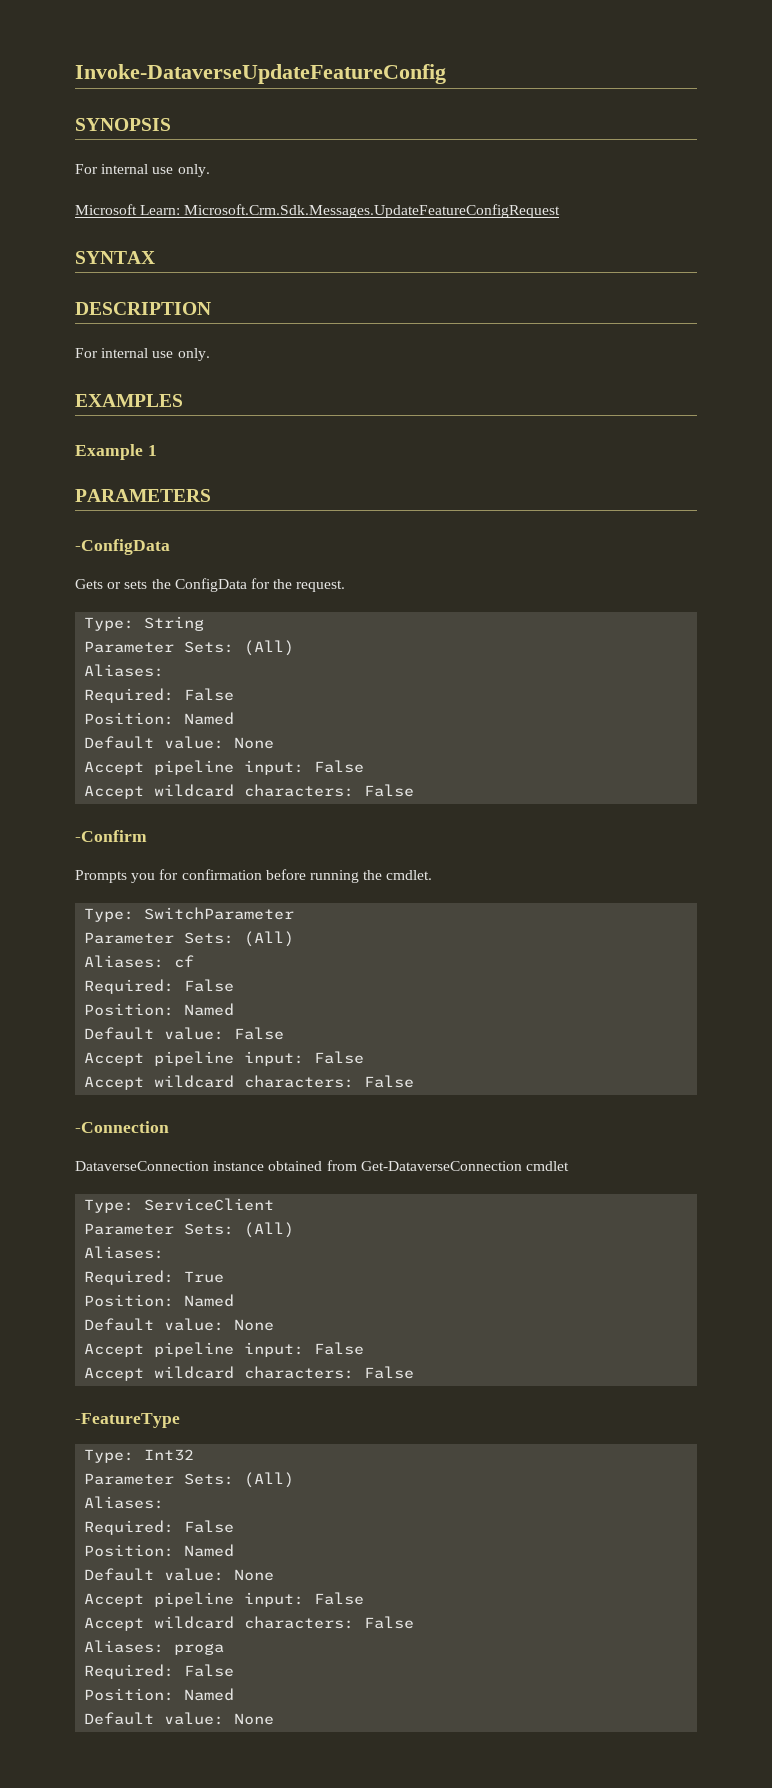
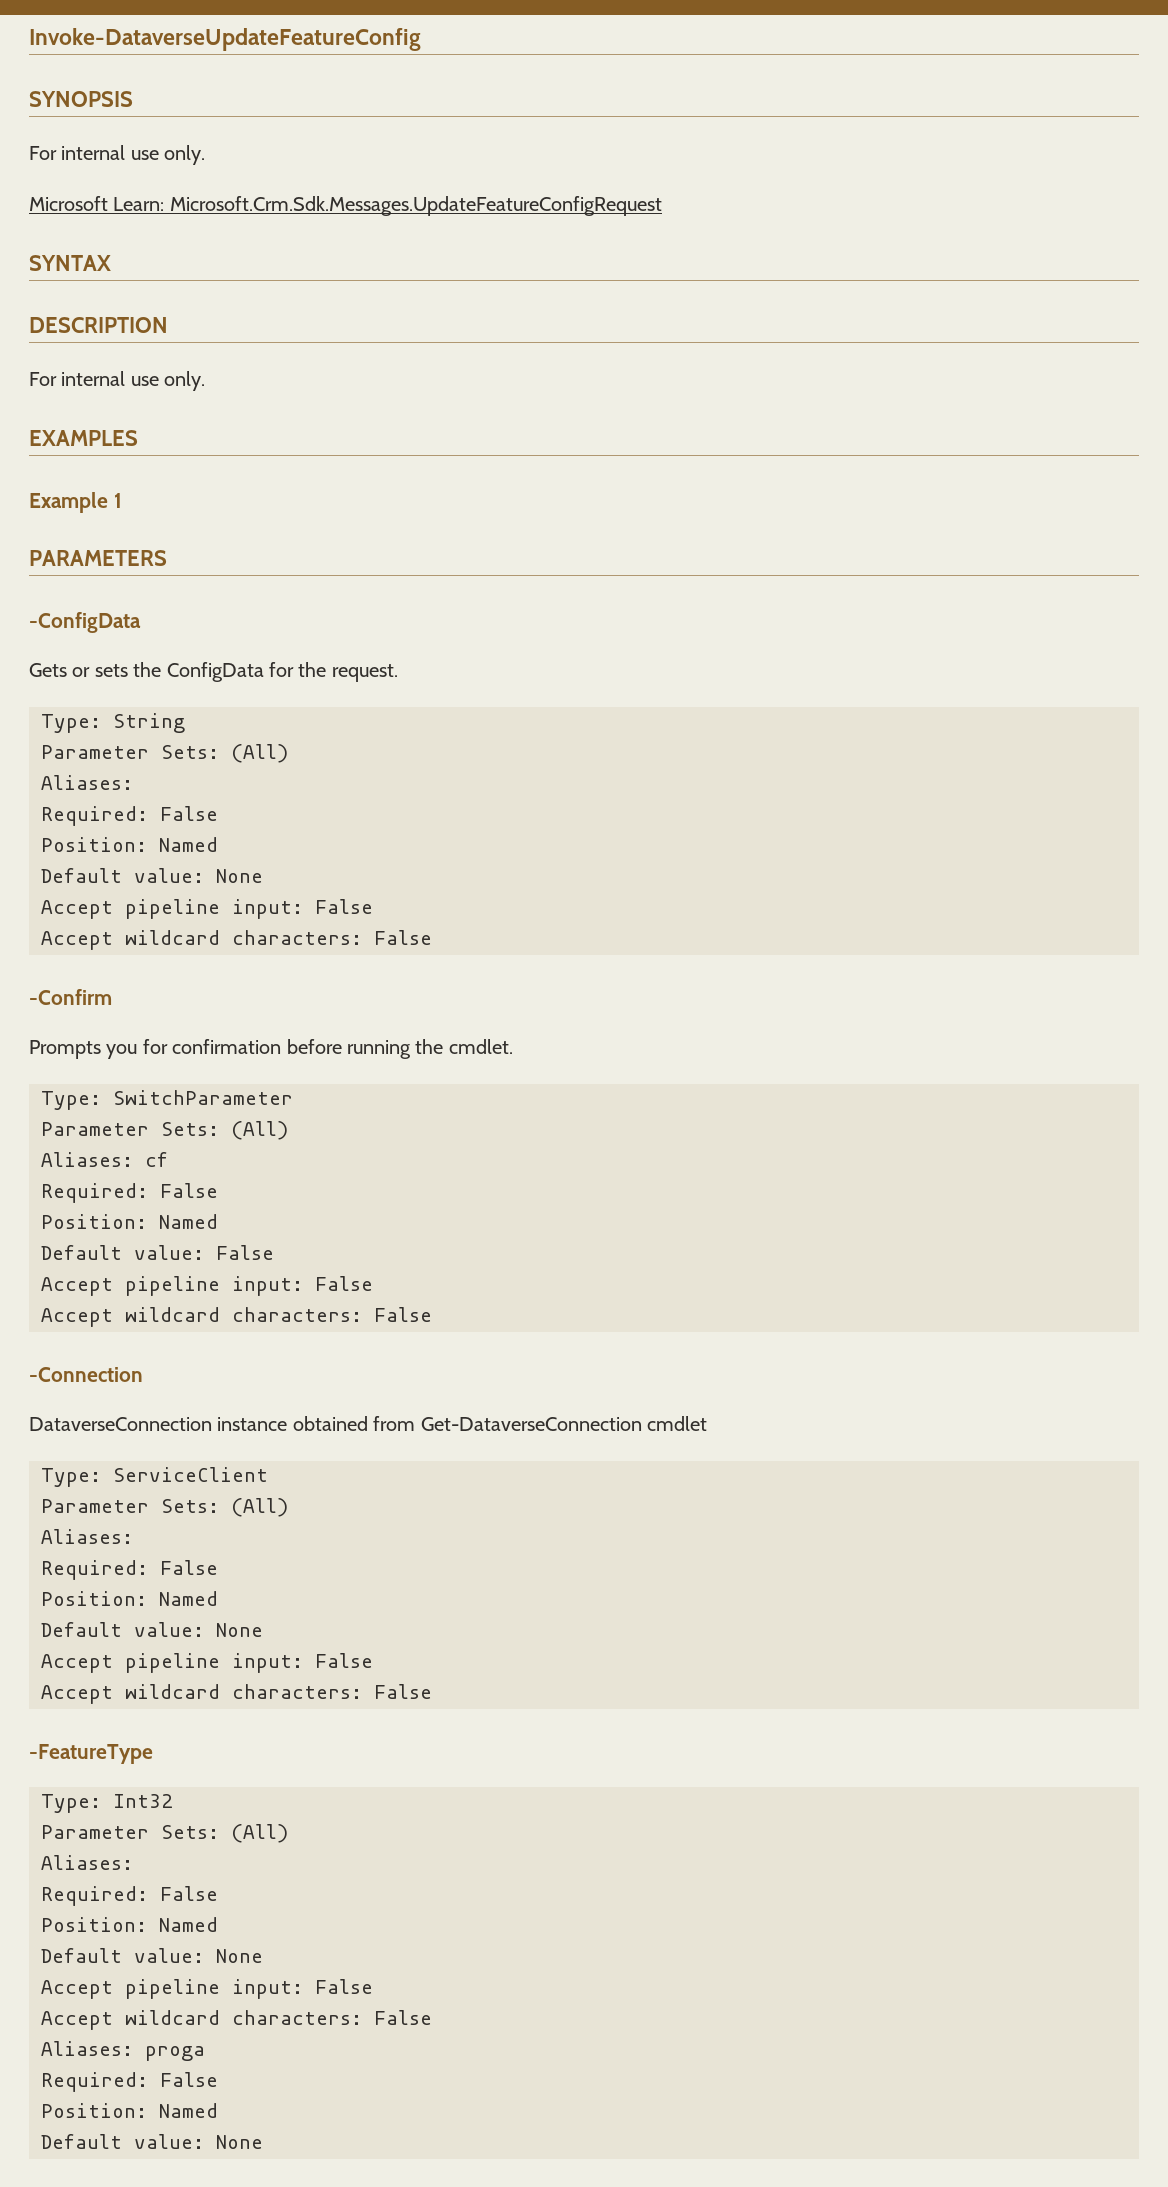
[184,1271,225,1283] True -> [160,1560,218,1575] False

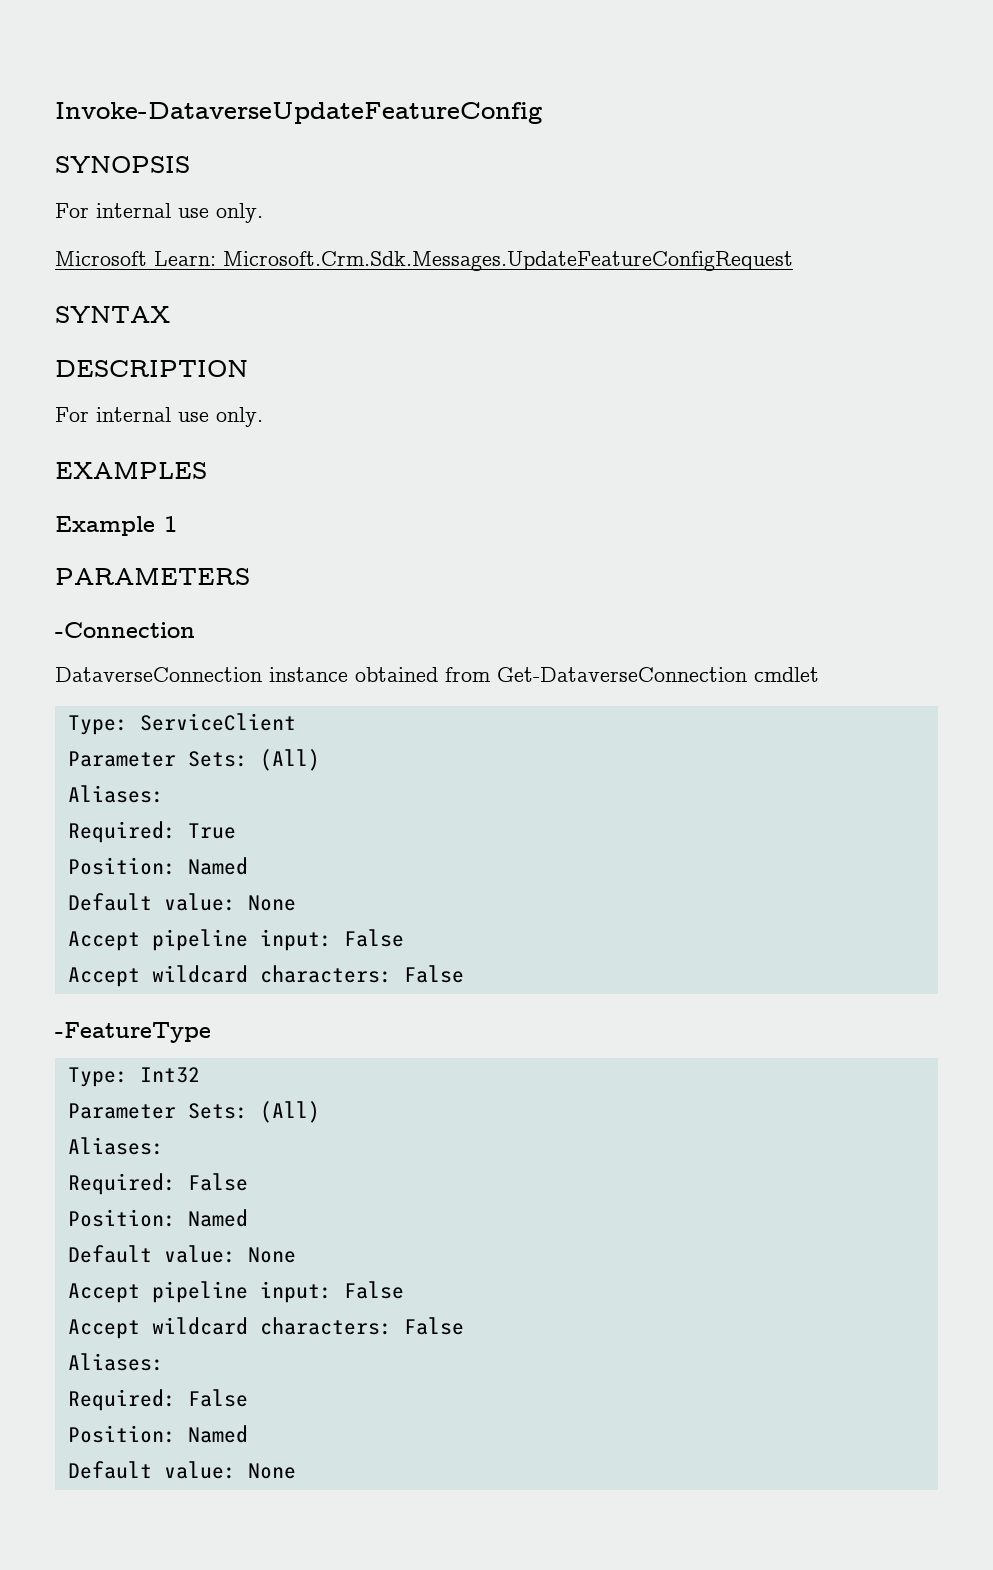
[29,612,141,633] [29,662,398,682] [41,713,185,733] [41,744,288,763] [41,775,133,790] [41,806,218,826] [41,837,218,852] [41,868,263,883] [41,899,373,919] [41,930,432,950] [29,989,112,1005] [29,1039,513,1059] [41,1090,293,1110] [41,1121,288,1140] [41,1152,168,1167] [41,1183,218,1203] [41,1214,218,1229] [41,1245,274,1260] [41,1276,373,1296] [41,1307,432,1327] // -ConfigData // Gets or sets the ConfigData for the request. // Type: String // Parameter Sets: (All) // Aliases: // Required: False // Position: Named // Default value: None // Accept pipeline input: False // Accept wildcard characters: False // -Confirm // Prompts you for confirmation before running the cmdlet. // Type: SwitchParameter // Parameter Sets: (All) // Aliases: cf // Required: False // Position: Named // Default value: False // Accept pipeline input: False // Accept wildcard characters: False -> (250, 576) none
[160,1560,218,1575] False -> [187,823,236,839] True
[145,2046,205,2061] proga -> (164, 1362) none

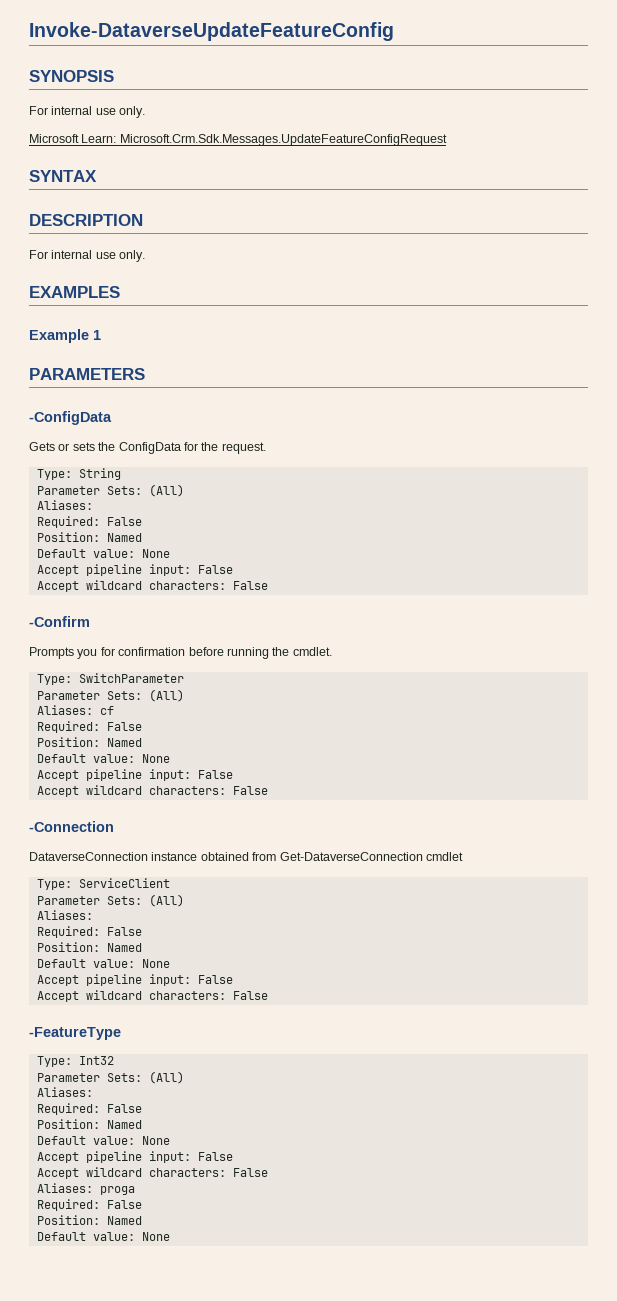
(250, 576) none -> [29,411,112,425] [29,442,266,454] [36,468,121,480] [36,484,184,497] [36,500,93,510] [36,516,142,528] [36,532,142,542] [36,549,170,558] [36,564,233,576] [36,580,268,592] [29,616,90,627] [29,647,332,659] [36,673,184,685] [36,689,184,702] [36,705,114,715] [36,721,142,733] [36,737,142,747] [36,754,170,763] [36,769,233,781] [36,785,268,797] // -ConfigData // Gets or sets the ConfigData for the request. // Type: String // Parameter Sets: (All) // Aliases: // Required: False // Position: Named // Default value: None // Accept pipeline input: False // Accept wildcard characters: False // -Confirm // Prompts you for confirmation before running the cmdlet. // Type: SwitchParameter // Parameter Sets: (All) // Aliases: cf // Required: False // Position: Named // Default value: None // Accept pipeline input: False // Accept wildcard characters: False
[187,823,236,839] True -> [106,927,142,936] False
(164, 1362) none -> [99,1186,135,1195] proga

